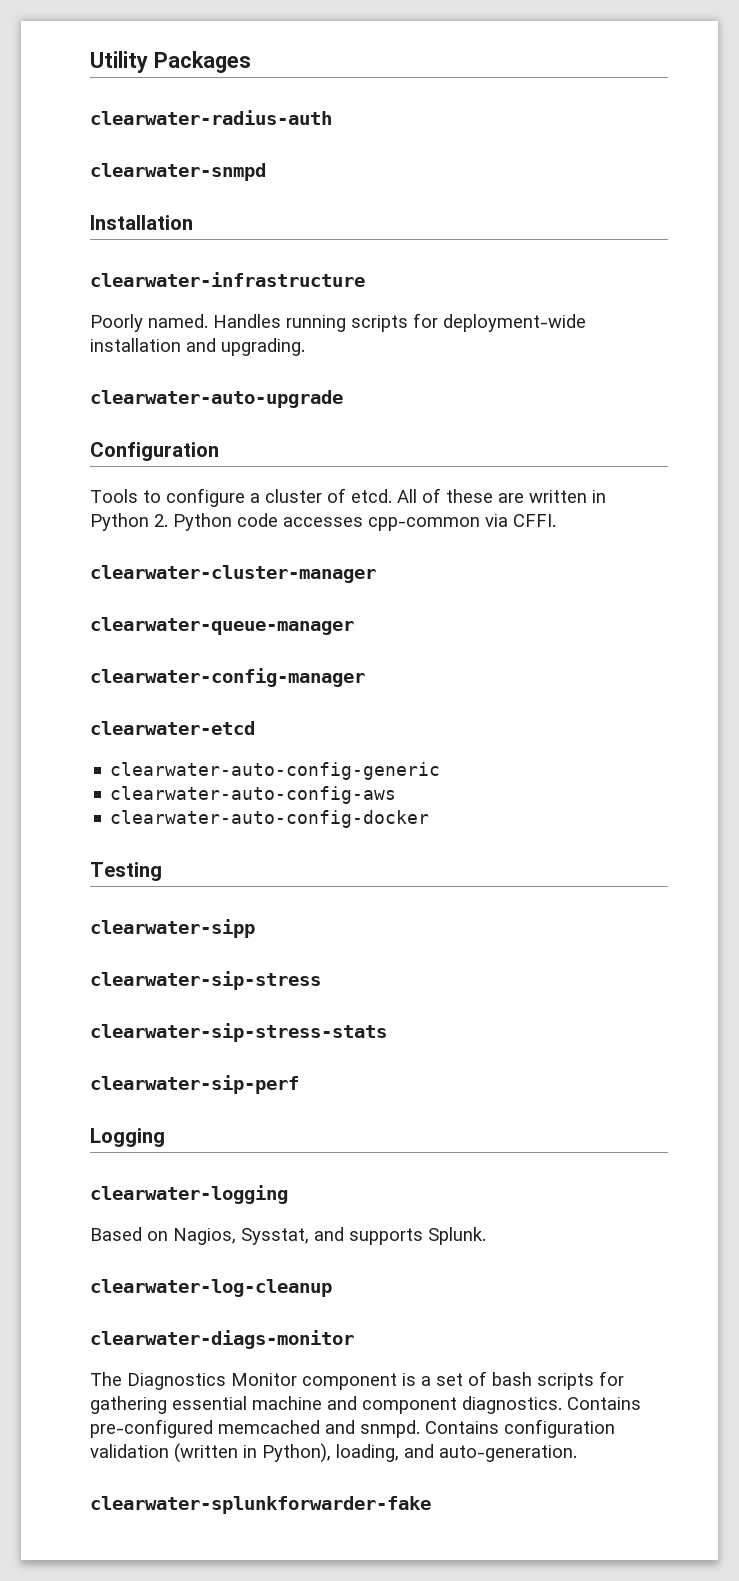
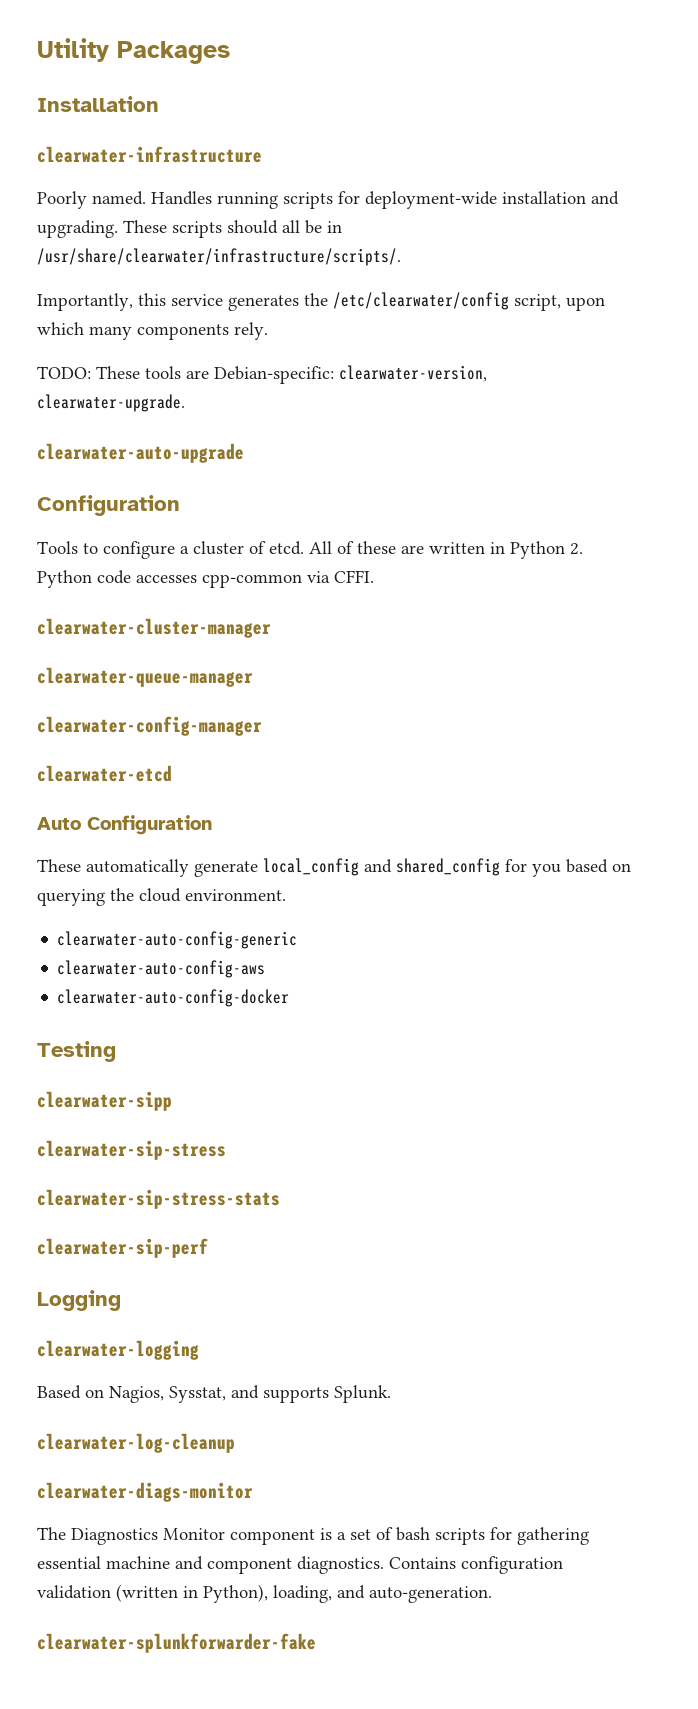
[90,110,332,125] [90,163,266,181] // clearwater-radius-auth // clearwater-snmpd -> (230, 52) none
(305, 347) none -> [123,220,342,238] [37,248,401,266] [37,292,605,311] [37,322,268,340] [37,365,487,384] [37,394,185,412] These scripts should all be in /usr/share/clearwater/infrastructure/scripts/. // Importantly, this service generates the /etc/clearwater/config script, upon which many components rely. // TODO: These tools are Debian-specific: clearwater-version, clearwater-upgrade.
(255, 728) none -> [37,815,212,835] [37,858,631,877] [37,888,286,906] // Auto Configuration // These automatically generate local_config and shared_config for you based on querying the cloud environment.
[90,1419,499,1438] pre-configured memcached and snmpd. Contains -> (456, 1563) none

